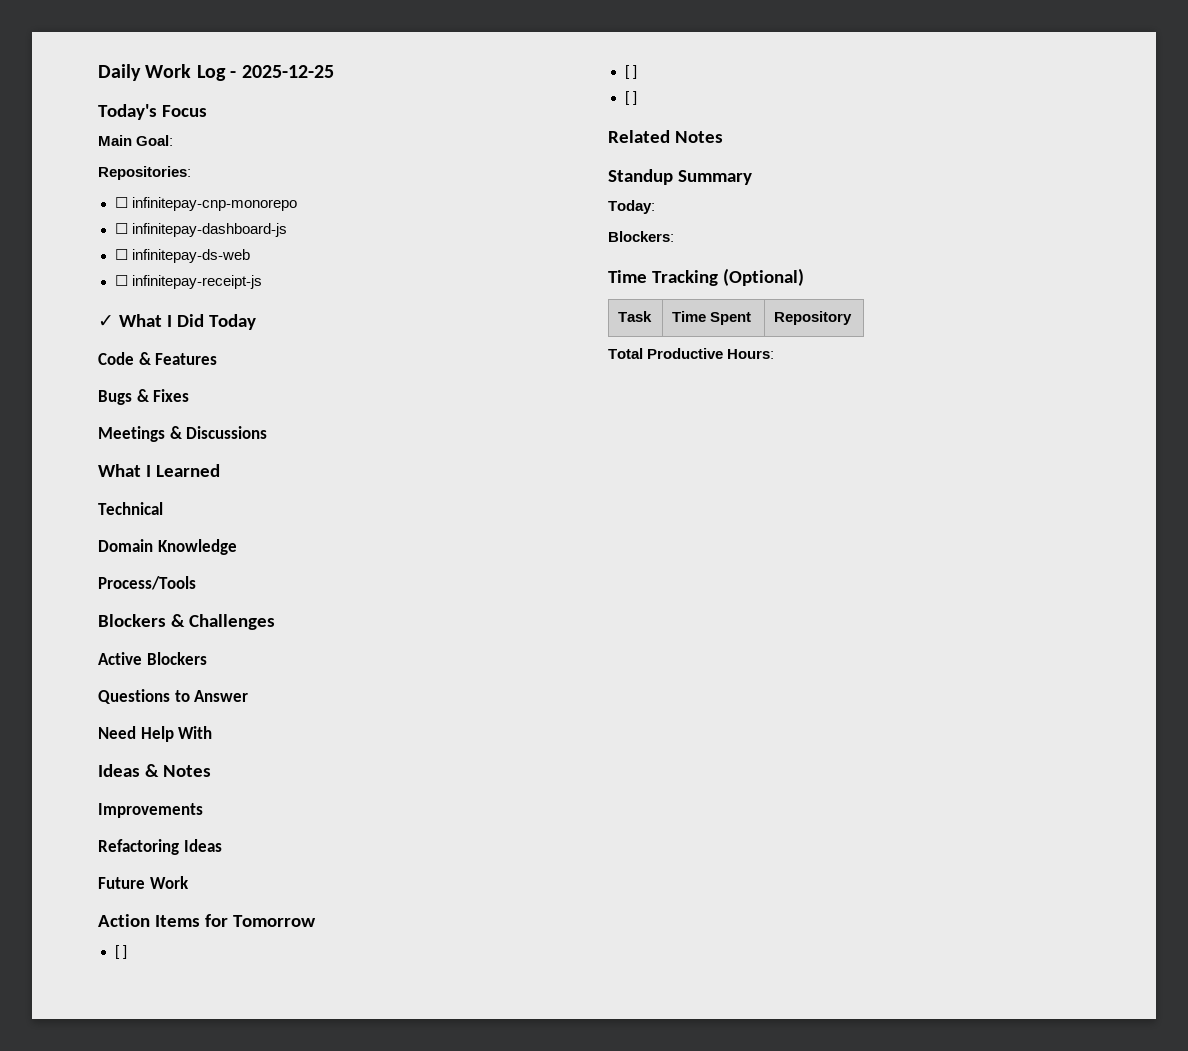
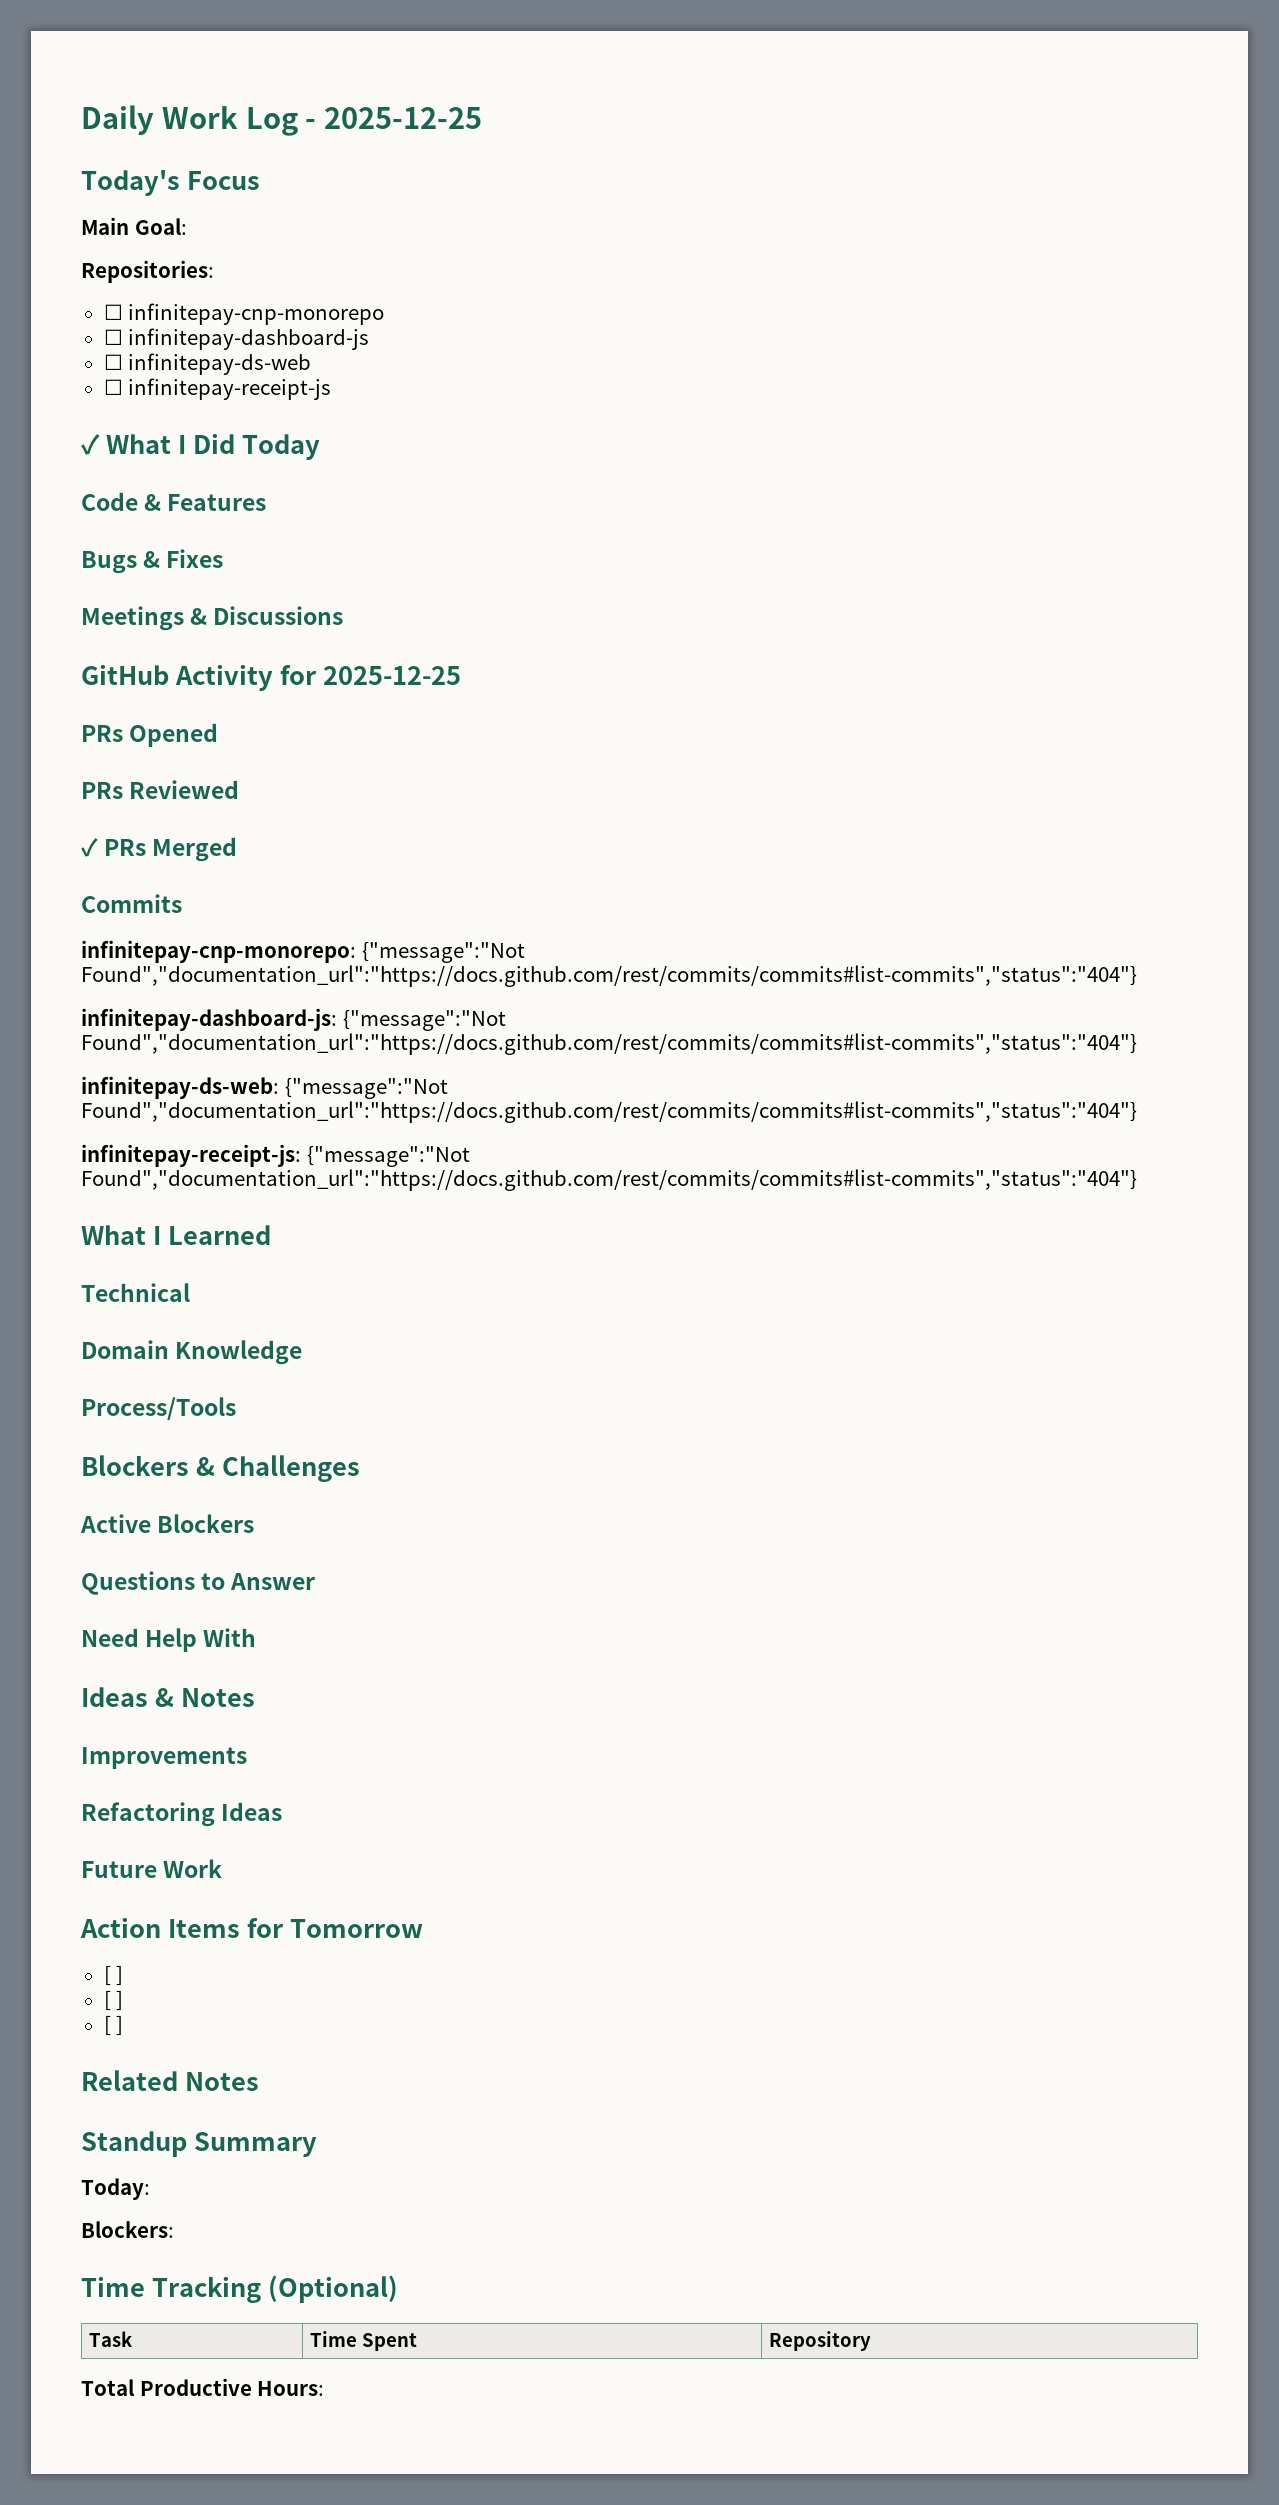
(268, 432) none -> [81,664,461,691] [81,723,219,747] [81,780,240,799] [81,837,238,862] [81,894,182,913] [81,940,525,963] [81,965,1137,987] [81,1008,506,1031] [81,1033,1137,1055] [81,1076,448,1099] [81,1101,1137,1123] [81,1144,470,1167] [81,1169,1137,1191] // GitHub Activity for 2025-12-25 // PRs Opened // PRs Reviewed // ✓ PRs Merged // Commits // infinitepay-cnp-monorepo: {"message":"Not Found","documentation_url":"https://docs.github.com/rest/commits/commits#list-commits","status":"404"} // infinitepay-dashboard-js: {"message":"Not Found","documentation_url":"https://docs.github.com/rest/commits/commits#list-commits","status":"404"} // infinitepay-ds-web: {"message":"Not Found","documentation_url":"https://docs.github.com/rest/commits/commits#list-commits","status":"404"} // infinitepay-receipt-js: {"message":"Not Found","documentation_url":"https://docs.github.com/rest/commits/commits#list-commits","status":"404"}

